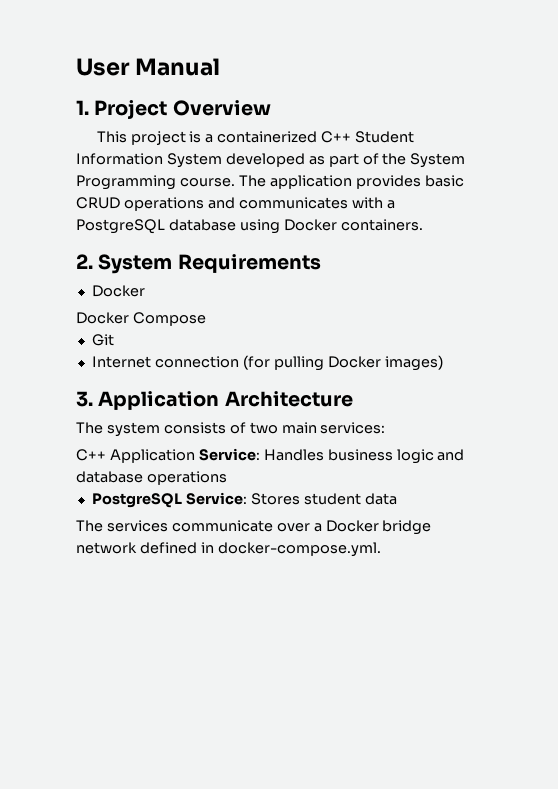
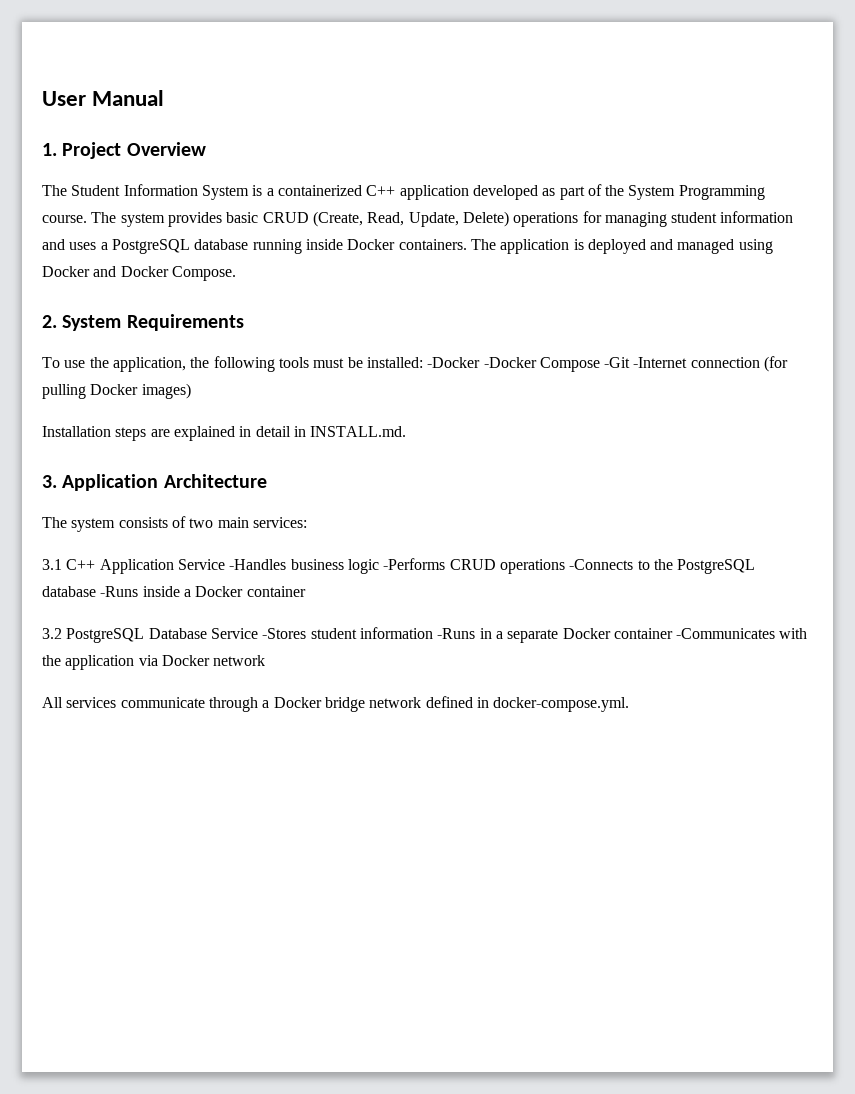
[96,131,186,145] This project -> [42,184,249,200] The Student Information System
[355,131,415,143] [76,153,222,168] Student Information System -> [399,185,469,200] application
[269,175,352,189] application -> [120,213,165,227] system
[123,197,395,211] [76,219,423,234] [76,254,321,274] [91,285,145,297] [76,312,129,324] operations and communicates with a PostgreSQL database using Docker containers. // 2. System Requirements // Docker // Docker -> [312,211,794,227] [42,239,773,254] [42,266,236,281] [42,314,244,331] [42,356,537,372] (Create, Read, Update, Delete) operations for managing student information and uses a PostgreSQL database running inside Docker containers. The application is deployed and managed using Docker and Docker Compose. // 2. System Requirements // To use the application, the following tools must be installed: -Docker -Docker
[91,334,114,346] [91,356,151,368] // Git // Internet -> [604,357,688,368] -Git -Internet
(443, 363) none -> [42,426,407,441] // Installation steps are explained in detail in INSTALL.md.
(386, 428) none -> [42,559,62,570] 3.1
[198,448,465,464] [76,471,227,485] [91,492,397,508] [76,520,103,532] Service: Handles business logic and database operations // PostgreSQL Service: Stores student data // The -> [177,558,756,574] [42,586,306,597] [42,627,808,643] [42,655,266,670] [42,697,63,708] Service -Handles business logic -Performs CRUD operations -Connects to the PostgreSQL database -Runs inside a Docker container // 3.2 PostgreSQL Database Service -Stores student information -Runs in a separate Docker container -Communicates with the application via Docker network // All
[276,523,310,532] over -> [208,697,258,712] through

